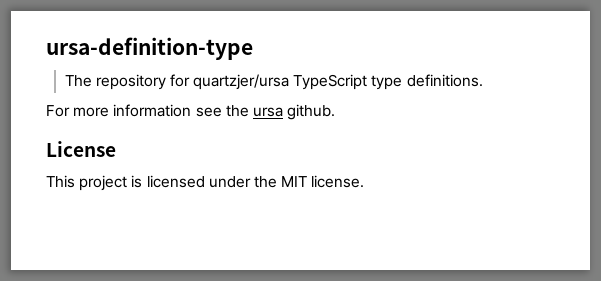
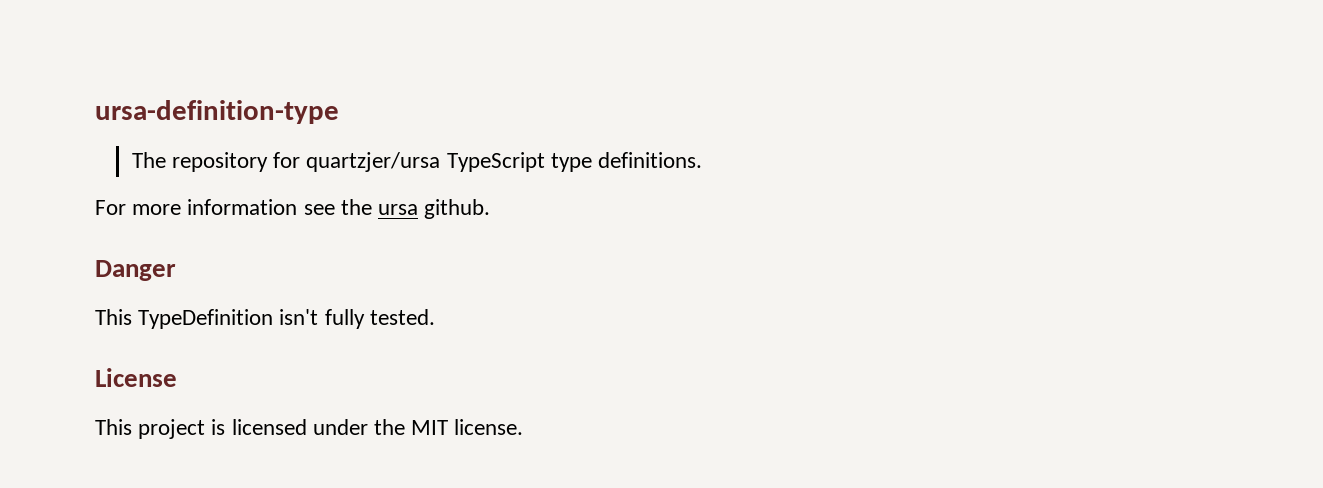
(336, 112) none -> [95,260,176,281] [95,309,435,329] // Danger // This TypeDefinition isn't fully tested.

